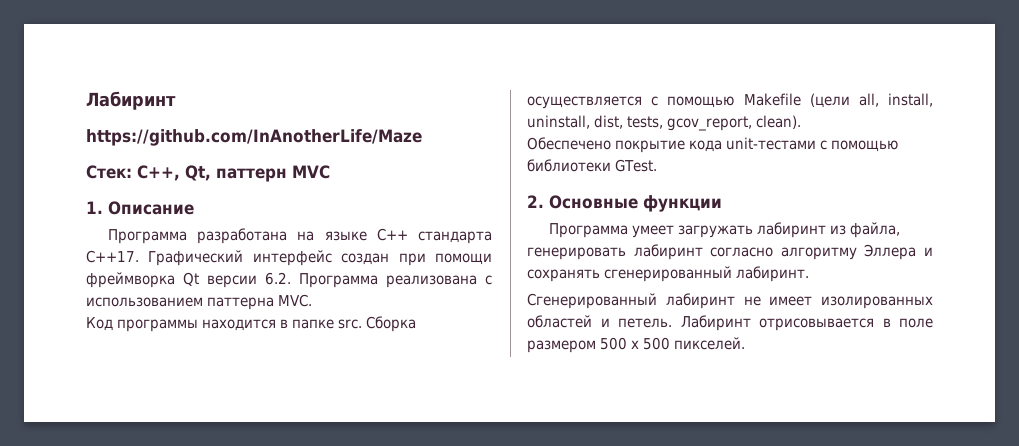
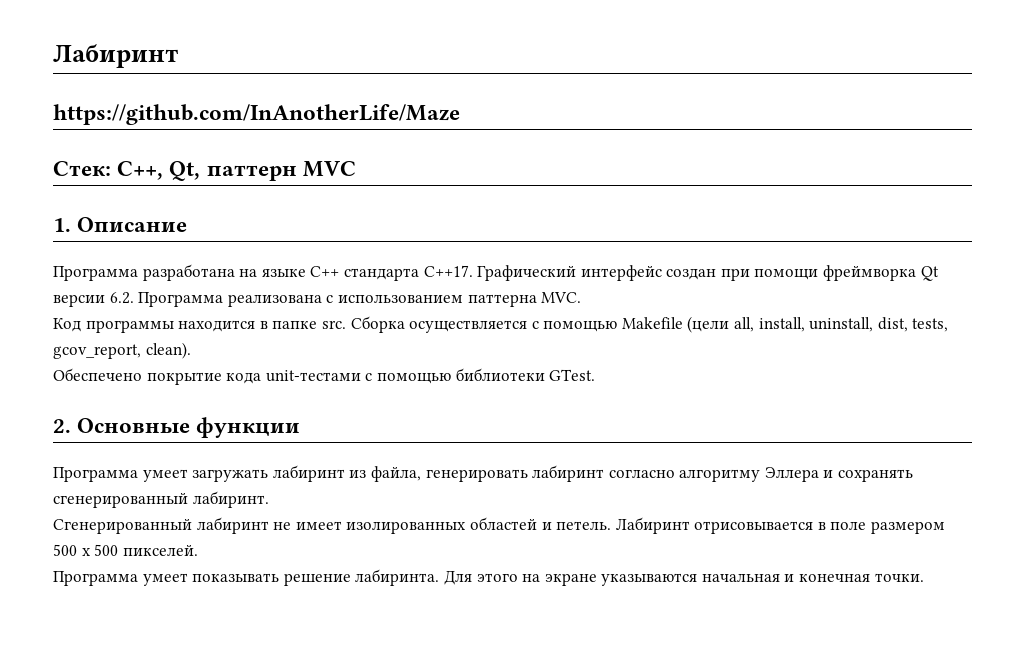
(746, 343) none -> [53,569,924,586] // Программа умеет показывать решение лабиринта. Для этого на экране указываются начальная и конечная точки.

